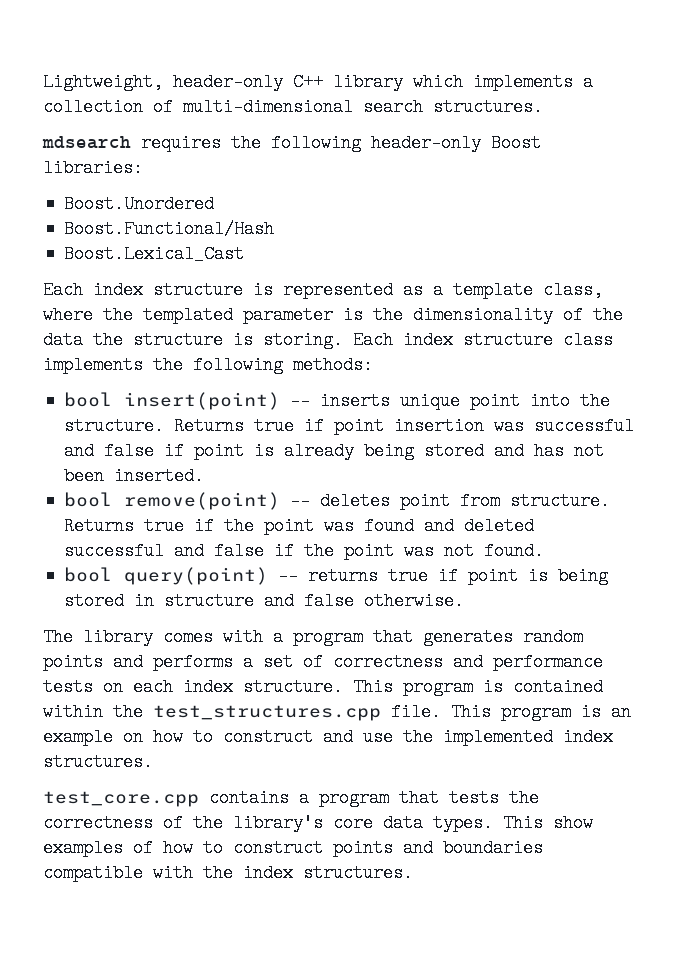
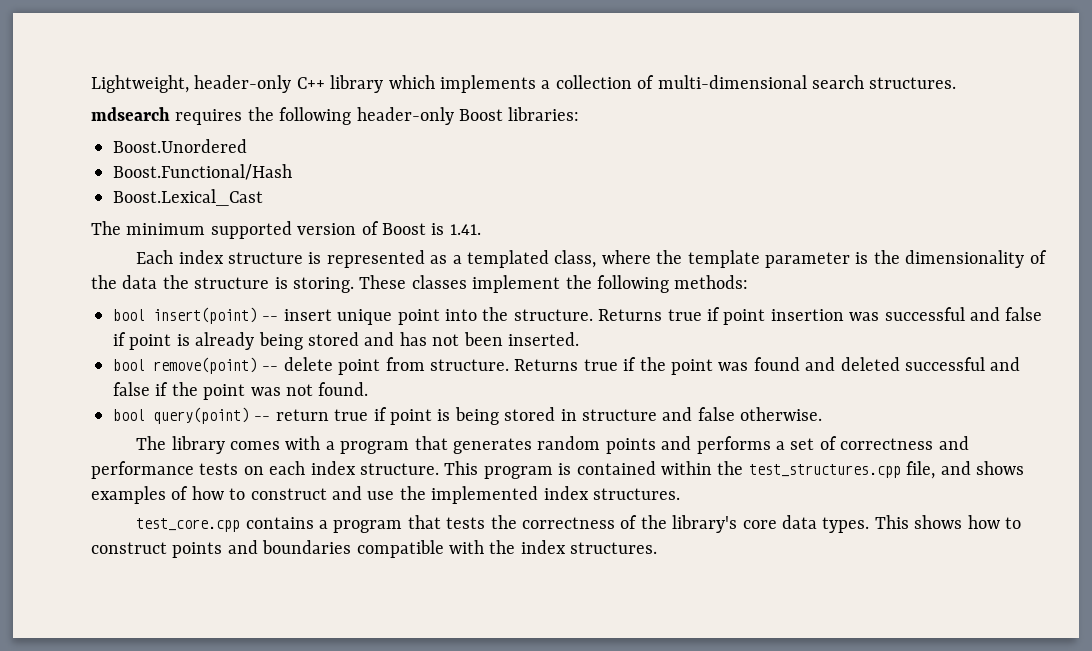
(245, 254) none -> [91,221,481,239] // The minimum supported version of Boost is 1.41.
[453,281,533,299] template -> [466,250,549,268] templated
[143,306,233,324] templated -> [687,250,760,268] template
[353,331,613,349] [43,356,143,374] Each index structure class implements -> [359,275,561,293] These classes implement
[320,392,391,410] inserts -> [283,309,332,321] insert
[320,492,391,510] deletes -> [283,357,333,371] delete
[308,567,379,585] returns -> [275,409,329,421] return
[391,703,631,721] [43,728,143,746] file. This program is an example on -> [906,461,1024,479] [91,486,189,504] file, and shows examples of
[553,814,593,832] [43,839,153,857] show examples of -> [914,515,963,529] shows

